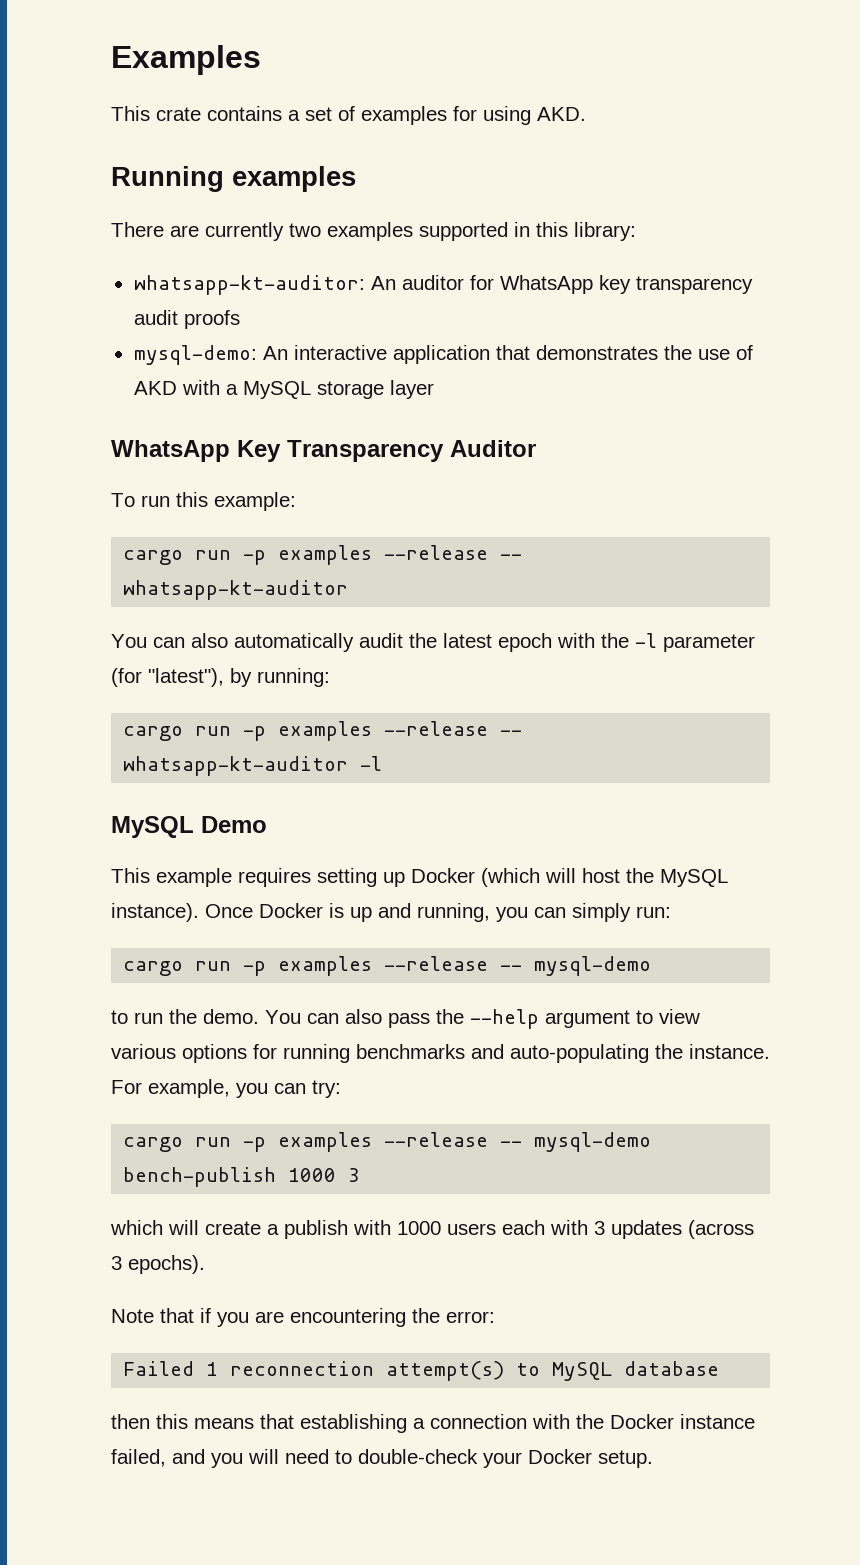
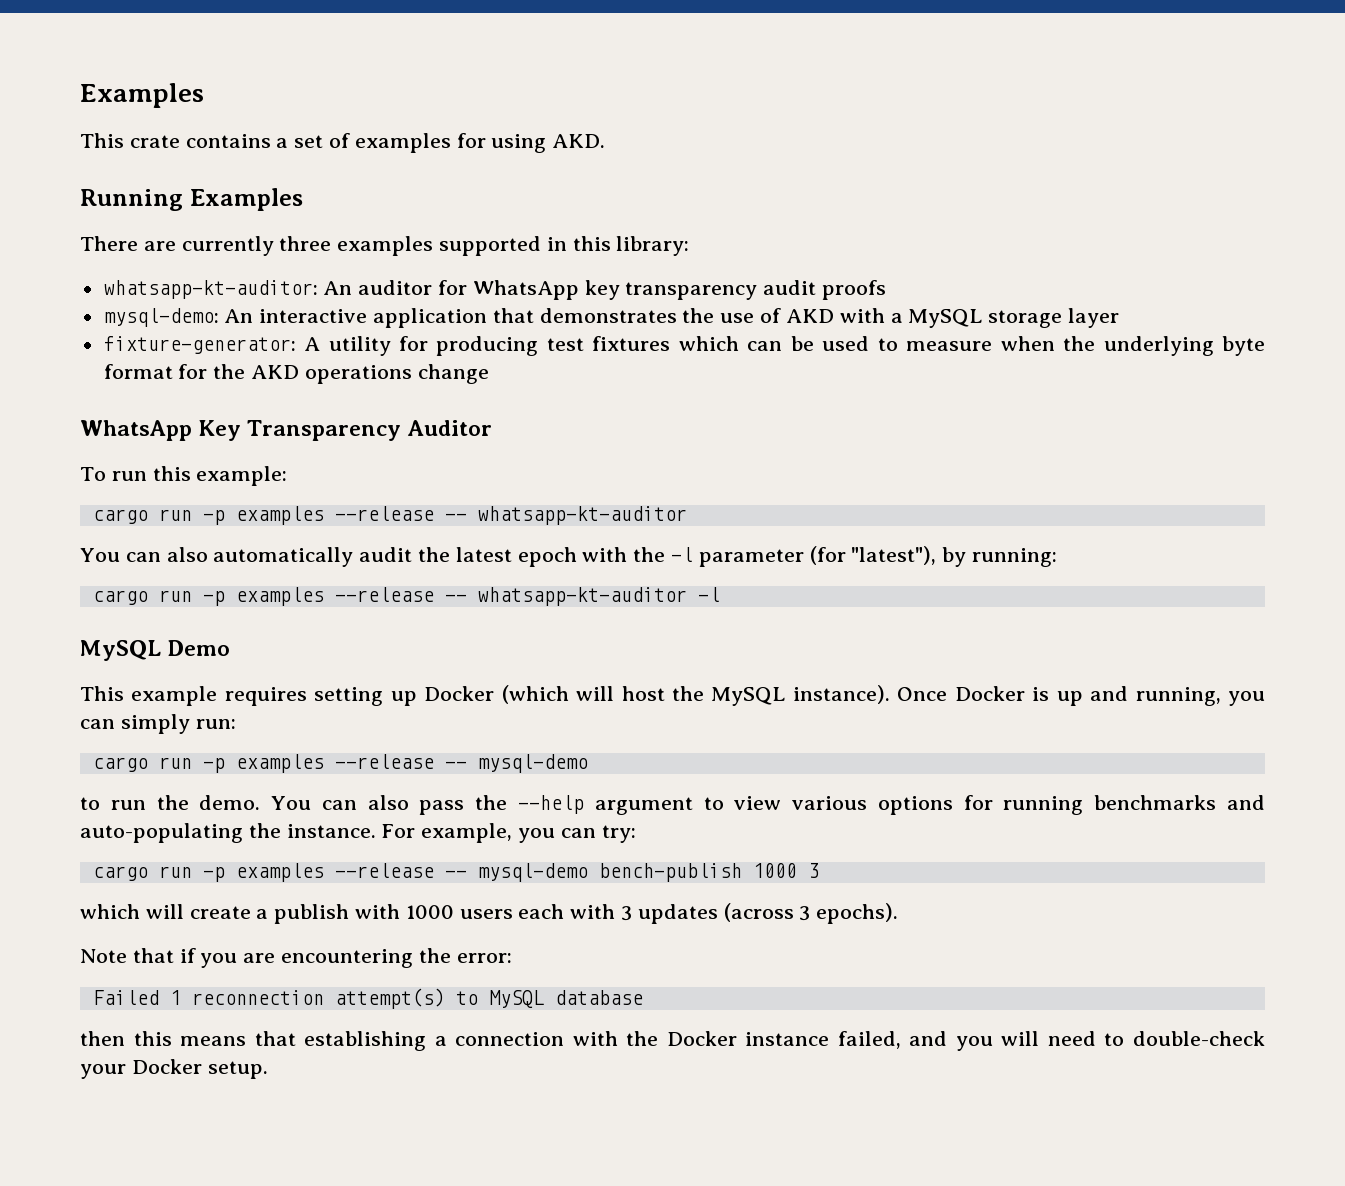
[232,166,356,192] examples -> [189,188,303,211] Examples
[289,223,321,237] two -> [279,236,332,251] three
(434, 389) none -> [103,336,1265,356] [103,364,489,384] // fixture-generator: A utility for producing test fixtures which can be used to measure when the underlying byte format for the AKD operations change

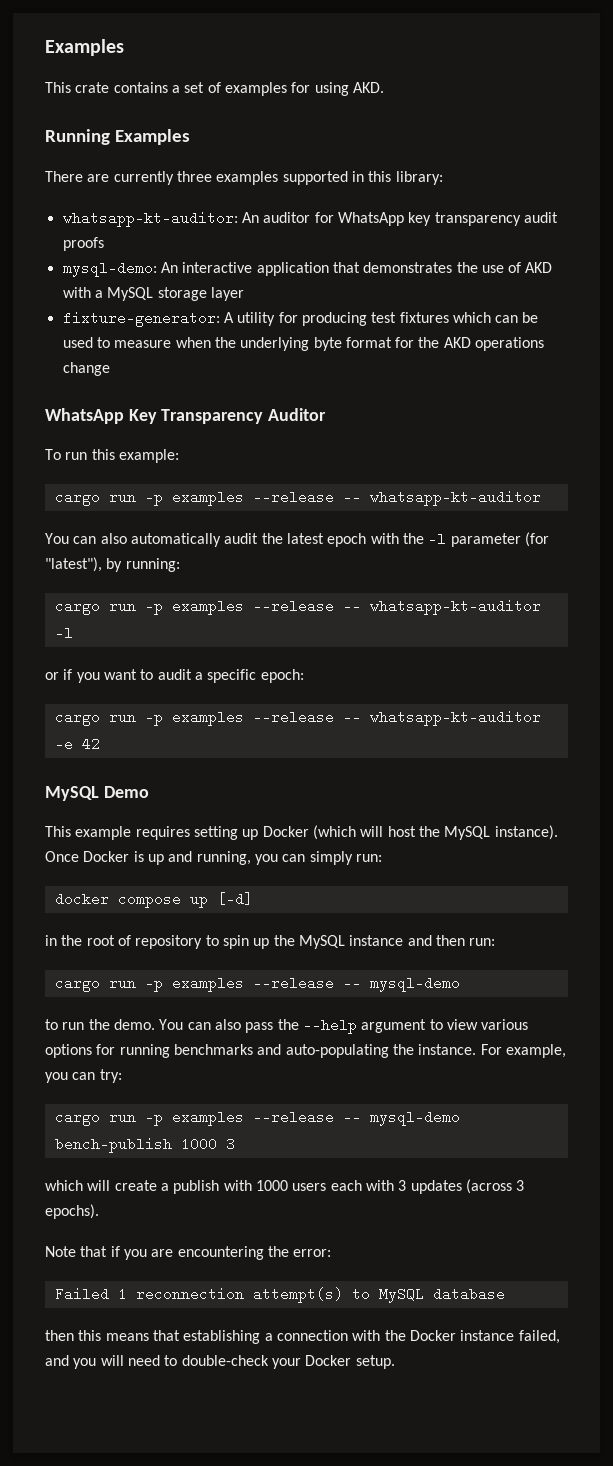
(720, 594) none -> [45,669,304,683] [54,710,541,726] [54,737,100,751] // or if you want to audit a specific epoch: // cargo run -p examples --release -- whatsapp-kt-auditor -e 42
(236, 724) none -> [54,892,253,908] [45,935,496,949] // docker compose up [-d] // in the root of repository to spin up the MySQL instance and then run:

